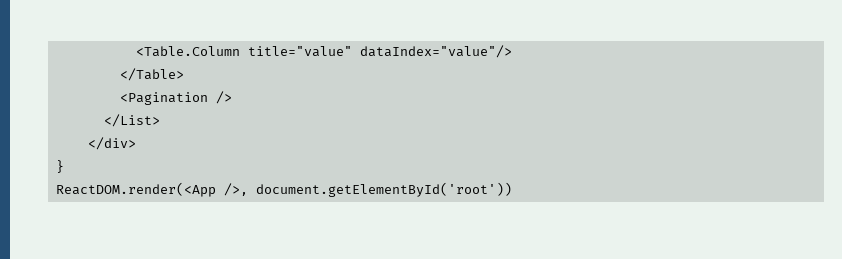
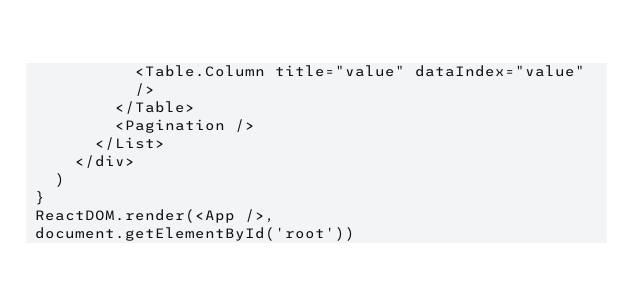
[360,45,513,58] dataIndex="value"/> -> [414,65,585,77] [134,83,155,96] dataIndex="value" />
(137, 143) none -> [54,173,65,187] // )

